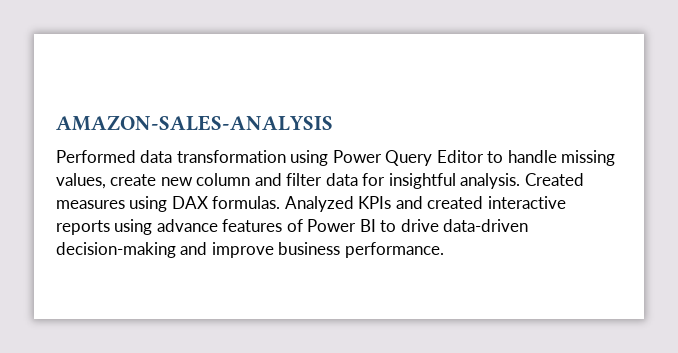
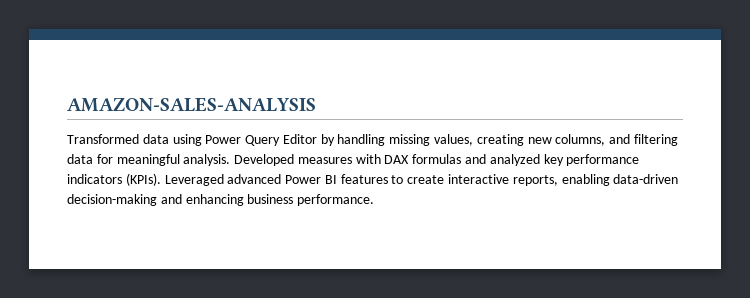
[56,150,286,163] Performed data transformation -> [67,134,169,144] Transformed data
[487,150,616,166] [56,173,584,189] [56,196,566,212] [56,219,439,235] to handle missing values, create new column and filter data for insightful analysis. Created measures using DAX formulas. Analyzed KPIs and created interactive reports using advance features of Power BI to drive -> [320,134,678,146] [67,154,640,166] [67,173,610,186] by handling missing values, creating new columns, and filtering data for meaningful analysis. Developed measures with DAX formulas and analyzed key performance indicators (KPIs). Leveraged advanced Power BI features to create interactive reports, enabling
[211,242,274,258] improve -> [185,194,244,206] enhancing

